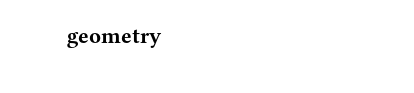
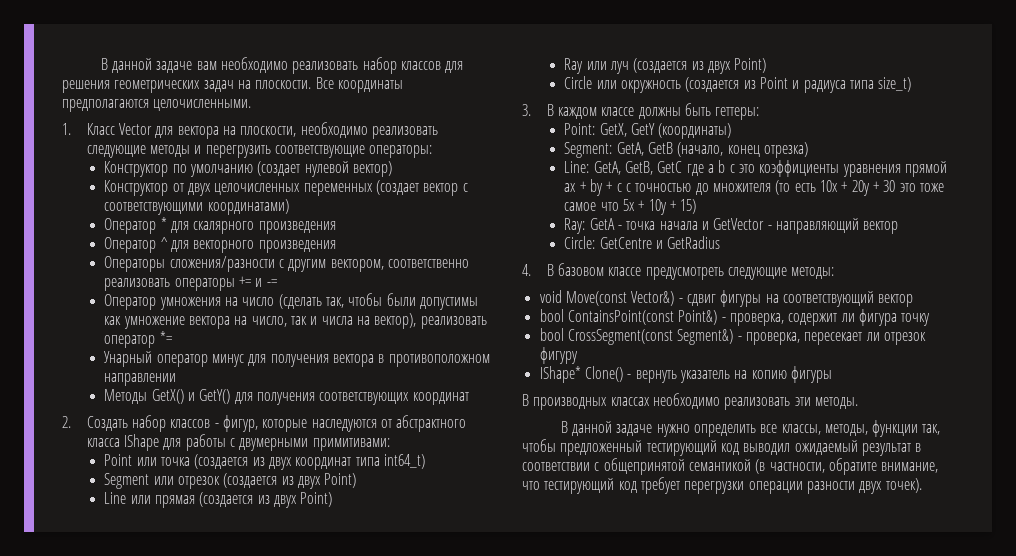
[67,29,162,48] geometry -> [100,57,464,74] [62,77,403,93] [62,99,252,112] [62,122,439,139] [86,145,433,158] [104,161,392,177] [104,180,468,196] [104,199,289,215] [104,217,336,234] [104,237,336,253] [104,256,469,272] [104,276,277,291] [104,293,478,310] [104,313,487,329] [104,331,172,348] [104,351,490,367] [104,373,177,386] [104,389,469,405] [62,415,467,432] [86,434,390,451] [104,454,425,470] [104,473,357,489] [104,492,333,508] [564,58,767,74] [564,76,912,93] [522,103,760,120] [564,123,732,139] [564,142,808,158] [564,160,947,177] [564,179,944,196] [564,199,697,215] [564,218,899,234] [564,236,721,249] [522,263,835,280] [539,290,914,307] [539,309,931,326] [539,328,926,345] [539,347,578,364] [539,366,832,383] [522,393,858,410] [560,420,941,437] [522,439,922,456] [522,458,939,475] [522,477,922,494] В данной задаче вам необходимо реализовать набор классов для решения геометрических задач на плоскости. Все координаты предполагаются целочисленными. // 1. Класс Vector для вектора на плоскости, необходимо реализовать следующие методы и перегрузить соответствующие операторы: // Конструктор по умолчанию (создает нулевой вектор) // Конструктор от двух целочисленных переменных (создает вектор с соответствующими координатами) // Оператор * для скалярного произведения // Оператор ^ для векторного произведения // Операторы сложения/разности с другим вектором, соответственно реализовать операторы += и -= // Оператор умножения на число (сделать так, чтобы были допустимы как умножение вектора на число, так и числа на вектор), реализовать оператор *= // Унарный оператор минус для получения вектора в противоположном направлении // Методы GetX() и GetY() для получения соответствующих координат // 2. Создать набор классов - фигур, которые наследуются от абстрактного класса IShape для работы с двумерными примитивами: // Point или точка (создается из двух координат типа int64_t) // Segment или отрезок (создается из двух Point) // Line или прямая (создается из двух Point) // Ray или луч (создается из двух Point) // Circle или окружность (создается из Point и радиуса типа size_t) // 3. В каждом классе должны быть геттеры: // Point: GetX, GetY (координаты) // Segment: GetA, GetB (начало, конец отрезка) // Line: GetA, GetB, GetC где a b c это коэффициенты уравнения прямой ax + by + c с точностью до множителя (то есть 10x + 20y + 30 это тоже самое что 5x + 10y + 15) // Ray: GetA - точка начала и GetVector - направляющий вектор // Circle: GetCentre и GetRadius // 4. В базовом классе предусмотреть следующие методы: // void Move(const Vector&) - сдвиг фигуры на соответствующий вектор // bool ContainsPoint(const Point&) - проверка, содержит ли фигура точку // bool CrossSegment(const Segment&) - проверка, пересекает ли отрезок фигуру // IShape* Clone() - вернуть указатель на копию фигуры // В производных классах необходимо реализовать эти методы. // В данной задаче нужно определить все классы, методы, функции так, чтобы предложенный тестирующий код выводил ожидаемый результат в соответствии с общепринятой семантикой (в частности, обратите внимание, что тестирующий код требует перегрузки операции разности двух точек).

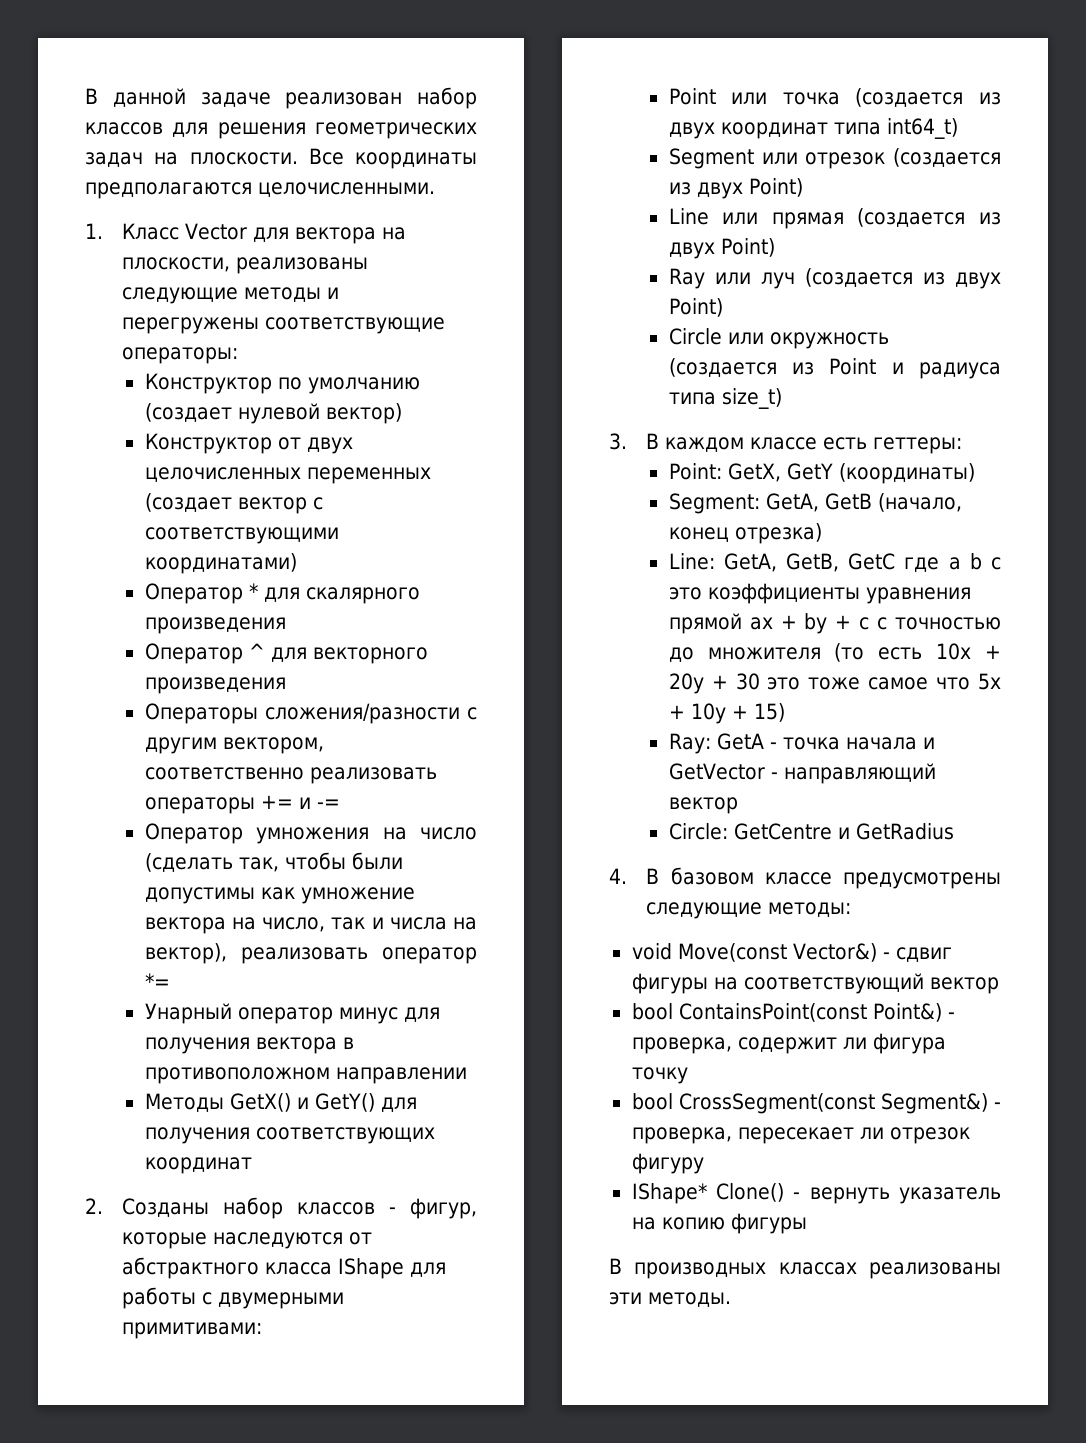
[100,57,359,74] В данной задаче вам необходимо реализовать -> [85,88,403,109] В данной задаче реализован
[300,122,439,139] необходимо реализовать -> [236,257,369,274] реализованы
[205,145,271,158] перегрузить -> [122,317,260,334] перегружены
[86,416,128,431] Создать -> [122,1198,210,1217] Созданы
[638,103,712,119] должны быть -> [823,437,868,450] есть
[645,267,724,280] предусмотреть -> [843,872,1001,889] предусмотрены
[652,393,791,410] необходимо реализовать -> [869,1262,1001,1279] реализованы
[560,420,941,437] [522,439,922,456] [522,458,939,475] [522,477,922,494] // В данной задаче нужно определить все классы, методы, функции так, чтобы предложенный тестирующий код выводил ожидаемый результат в соответствии с общепринятой семантикой (в частности, обратите внимание, что тестирующий код требует перегрузки операции разности двух точек). -> (731, 1299) none

